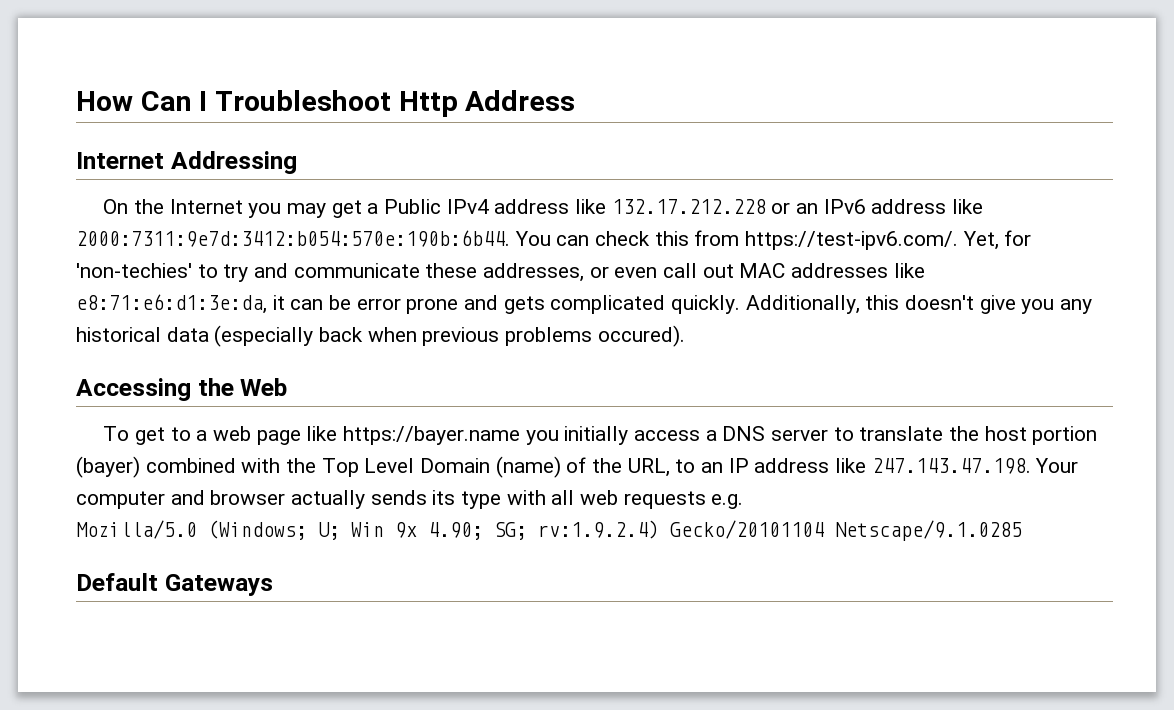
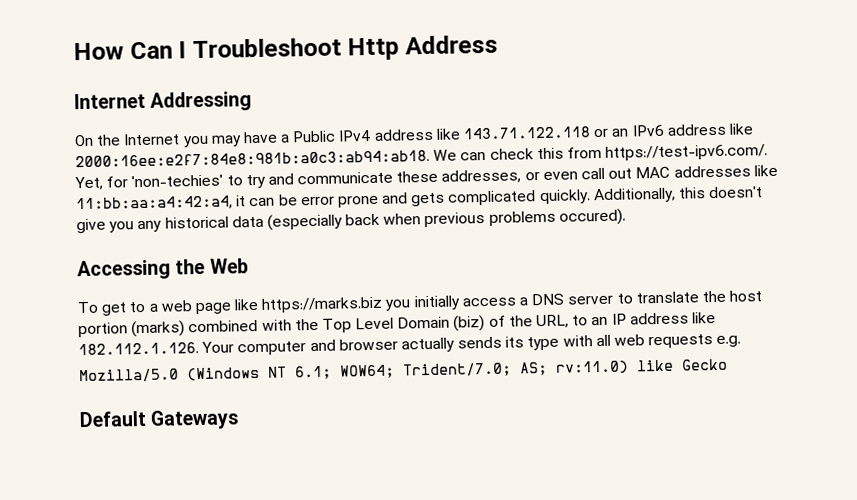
[331,200,362,218] get -> [242,131,278,144] have
[611,199,766,214] 132.17.212.228 -> [463,126,592,140] 143.71.122.118
[76,230,551,247] 2000:7311:9e7d:3412:b054:570e:190b:6b44. You -> [75,149,458,168] 2000:16ee:e2f7:84e8:981b:a0c3:ab94:ab18. We
[76,294,267,314] e8:71:e6:d1:3e:da, -> [76,195,233,212] 11:bb:aa:a4:42:a4,
[343,426,521,445] https://bayer.name -> [261,296,384,313] https://marks.biz
[76,456,140,478] (bayer) -> [131,320,186,338] (marks)
[495,456,561,478] (name) -> [453,315,486,332] (biz)
[871,458,1031,474] 247.143.47.198. -> [78,342,199,356] 182.112.1.126.
[208,520,1022,541] (Windows; U; Win 9x 4.90; SG; rv:1.9.2.4) Gecko/20101104 Netscape/9.1.0285 -> [187,358,728,382] (Windows NT 6.1; WOW64; Trident/7.0; AS; rv:11.0) like Gecko

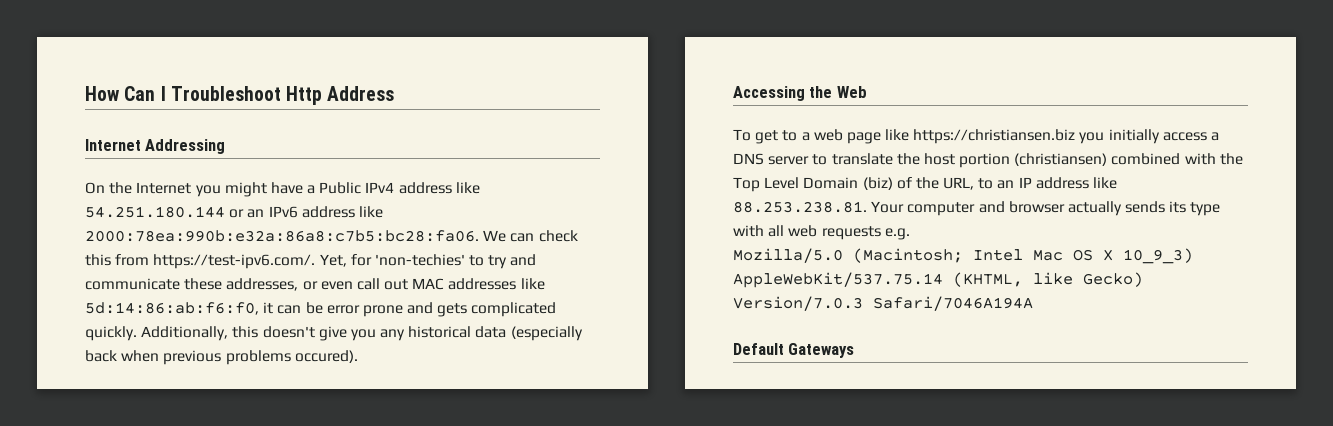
[210,135,242,147] may -> [224,182,267,197] might
[463,126,592,140] 143.71.122.118 -> [85,206,225,218] 54.251.180.144
[75,149,430,168] 2000:16ee:e2f7:84e8:981b:a0c3:ab94:ab18. -> [85,230,479,242] 2000:78ea:990b:e32a:86a8:c7b5:bc28:fa06.
[76,195,233,212] 11:bb:aa:a4:42:a4, -> [85,302,259,315] 5d:14:86:ab:f6:f0,
[261,296,384,313] https://marks.biz -> [913,129,1076,144] https://christiansen.biz
[131,320,186,338] (marks) -> [1014,153,1108,166] (christiansen)
[78,342,199,356] 182.112.1.126. -> [733,201,867,213] 88.253.238.81.
[187,358,728,382] (Windows NT 6.1; WOW64; Trident/7.0; AS; rv:11.0) like Gecko -> [853,248,1193,264] [733,272,1143,288] [733,296,1033,311] (Macintosh; Intel Mac OS X 10_9_3) AppleWebKit/537.75.14 (KHTML, like Gecko) Version/7.0.3 Safari/7046A194A

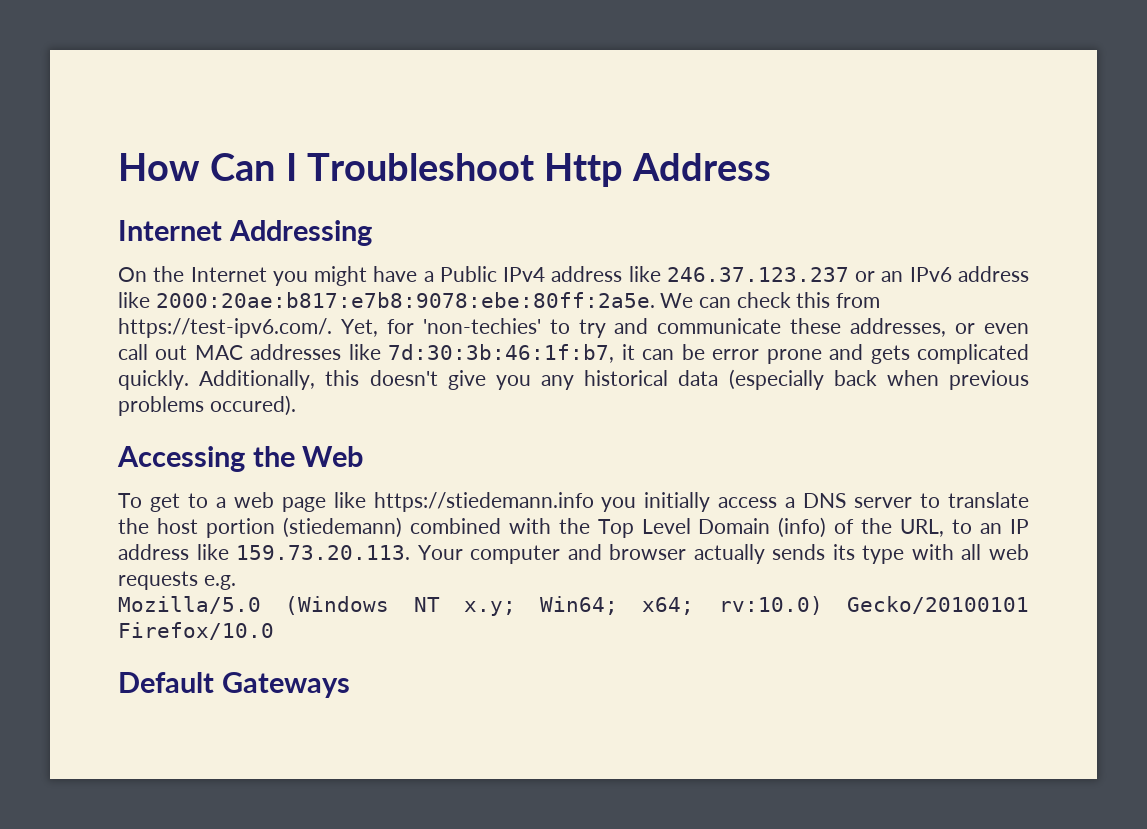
[85,206,225,218] 54.251.180.144 -> [666,267,849,282] 246.37.123.237
[85,230,479,242] 2000:78ea:990b:e32a:86a8:c7b5:bc28:fa06. -> [155,292,655,308] 2000:20ae:b817:e7b8:9078:ebe:80ff:2a5e.
[85,302,259,315] 5d:14:86:ab:f6:f0, -> [388,344,615,363] 7d:30:3b:46:1f:b7,
[913,129,1076,144] https://christiansen.biz -> [373,492,594,512] https://stiedemann.info
[1014,153,1108,166] (christiansen) -> [282,517,402,538] (stiedemann)
[862,177,893,190] (biz) -> [778,517,827,538] (info)
[733,201,867,213] 88.253.238.81. -> [236,545,411,560] 159.73.20.113.
[853,248,1193,264] [733,272,1143,288] [733,296,1033,311] (Macintosh; Intel Mac OS X 10_9_3) AppleWebKit/537.75.14 (KHTML, like Gecko) Version/7.0.3 Safari/7046A194A -> [285,596,1029,616] [118,622,274,640] (Windows NT x.y; Win64; x64; rv:10.0) Gecko/20100101 Firefox/10.0

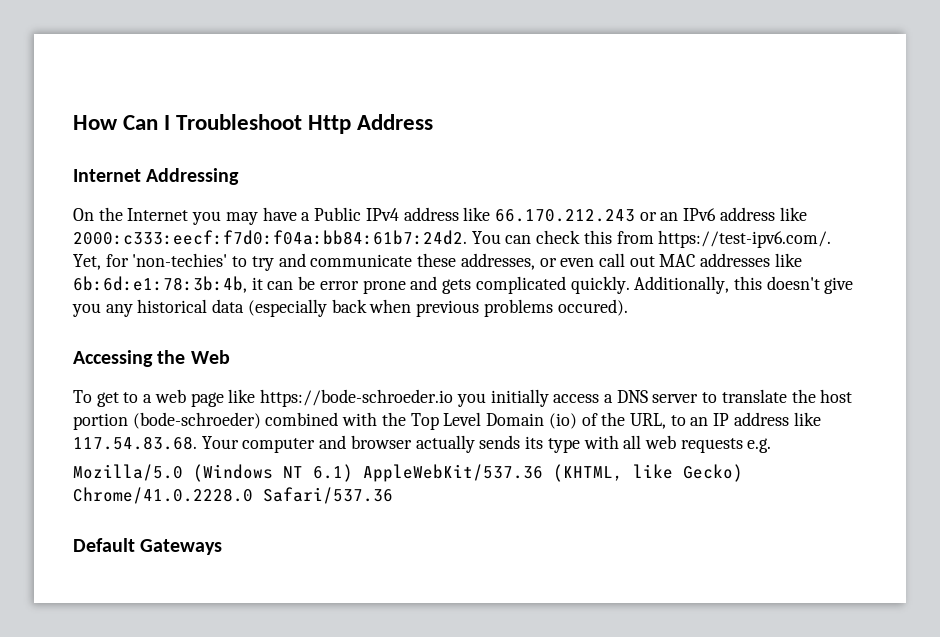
[314,266,368,286] might -> [225,212,258,225] may
[666,267,849,282] 246.37.123.237 -> [494,209,635,222] 66.170.212.243
[155,292,694,308] 2000:20ae:b817:e7b8:9078:ebe:80ff:2a5e. We -> [73,230,501,245] 2000:c333:eecf:f7d0:f04a:bb84:61b7:24d2. You
[388,344,615,363] 7d:30:3b:46:1f:b7, -> [73,276,247,293] 6b:6d:e1:78:3b:4b,
[373,492,594,512] https://stiedemann.info -> [260,389,454,407] https://bode-schroeder.io
[282,517,402,538] (stiedemann) -> [132,412,261,429] (bode-schroeder)
[778,517,827,538] (info) -> [548,413,577,429] (io)
[236,545,411,560] 159.73.20.113. -> [73,436,197,450] 117.54.83.68.
[463,596,1029,616] [118,622,274,640] x.y; Win64; x64; rv:10.0) Gecko/20100101 Firefox/10.0 -> [313,464,743,482] [73,487,393,504] 6.1) AppleWebKit/537.36 (KHTML, like Gecko) Chrome/41.0.2228.0 Safari/537.36

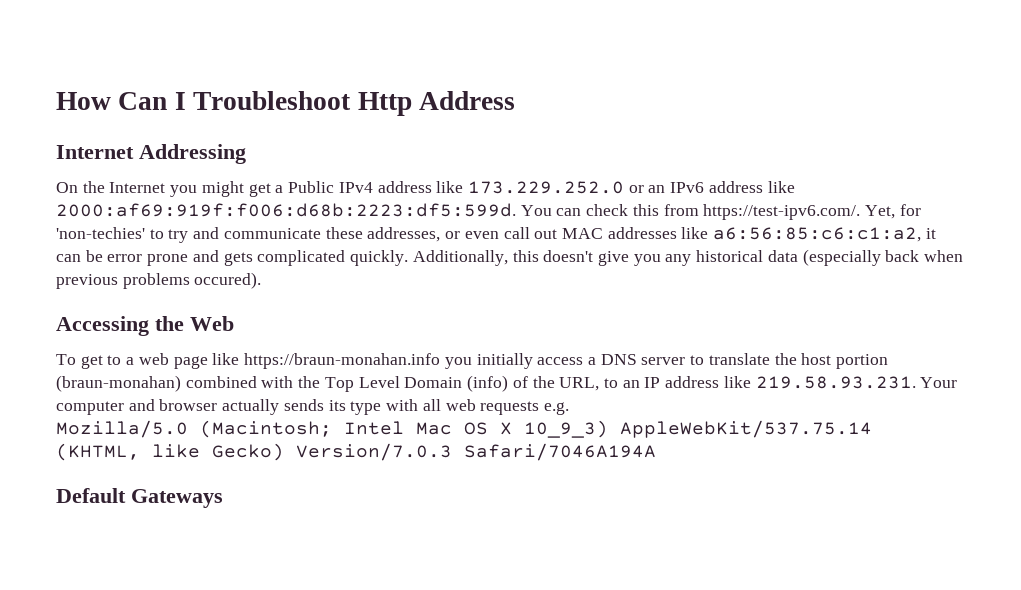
[225,207,297,225] may have -> [201,181,271,197] might get
[494,209,635,222] 66.170.212.243 -> [467,181,624,194] 173.229.252.0
[73,230,467,245] 2000:c333:eecf:f7d0:f04a:bb84:61b7:24d2. -> [56,203,516,217] 2000:af69:919f:f006:d68b:2223:df5:599d.
[73,276,247,293] 6b:6d:e1:78:3b:4b, -> [713,227,922,242] a6:56:85:c6:c1:a2,
[260,389,454,407] https://bode-schroeder.io -> [244,353,441,369] https://braun-monahan.info
[132,412,261,429] (bode-schroeder) -> [56,375,181,392] (braun-monahan)
[548,413,577,429] (io) -> [467,375,509,392] (info)
[73,436,197,450] 117.54.83.68. -> [755,376,916,389] 219.58.93.231.
[193,464,543,482] (Windows NT 6.1) AppleWebKit/537.36 -> [200,420,872,438] (Macintosh; Intel Mac OS X 10_9_3) AppleWebKit/537.75.14
[73,487,393,504] Chrome/41.0.2228.0 Safari/537.36 -> [296,443,656,461] Version/7.0.3 Safari/7046A194A

